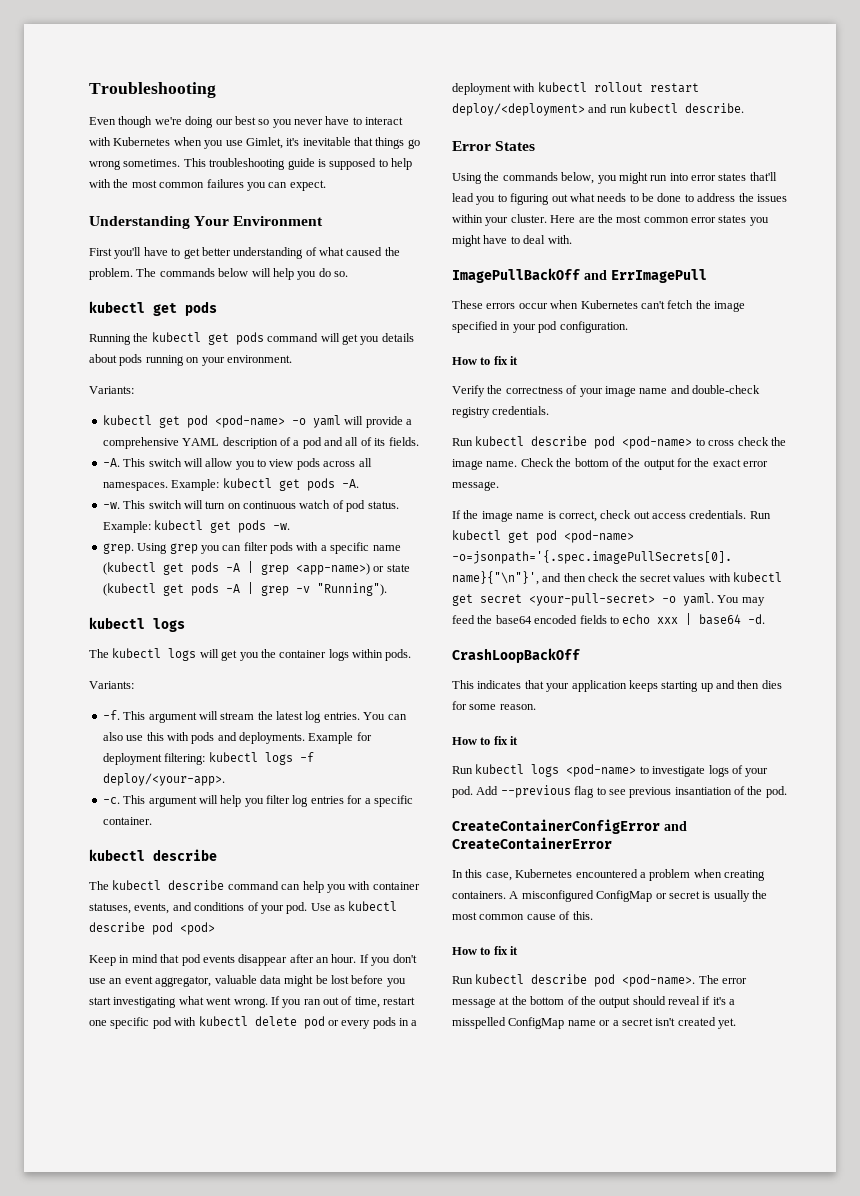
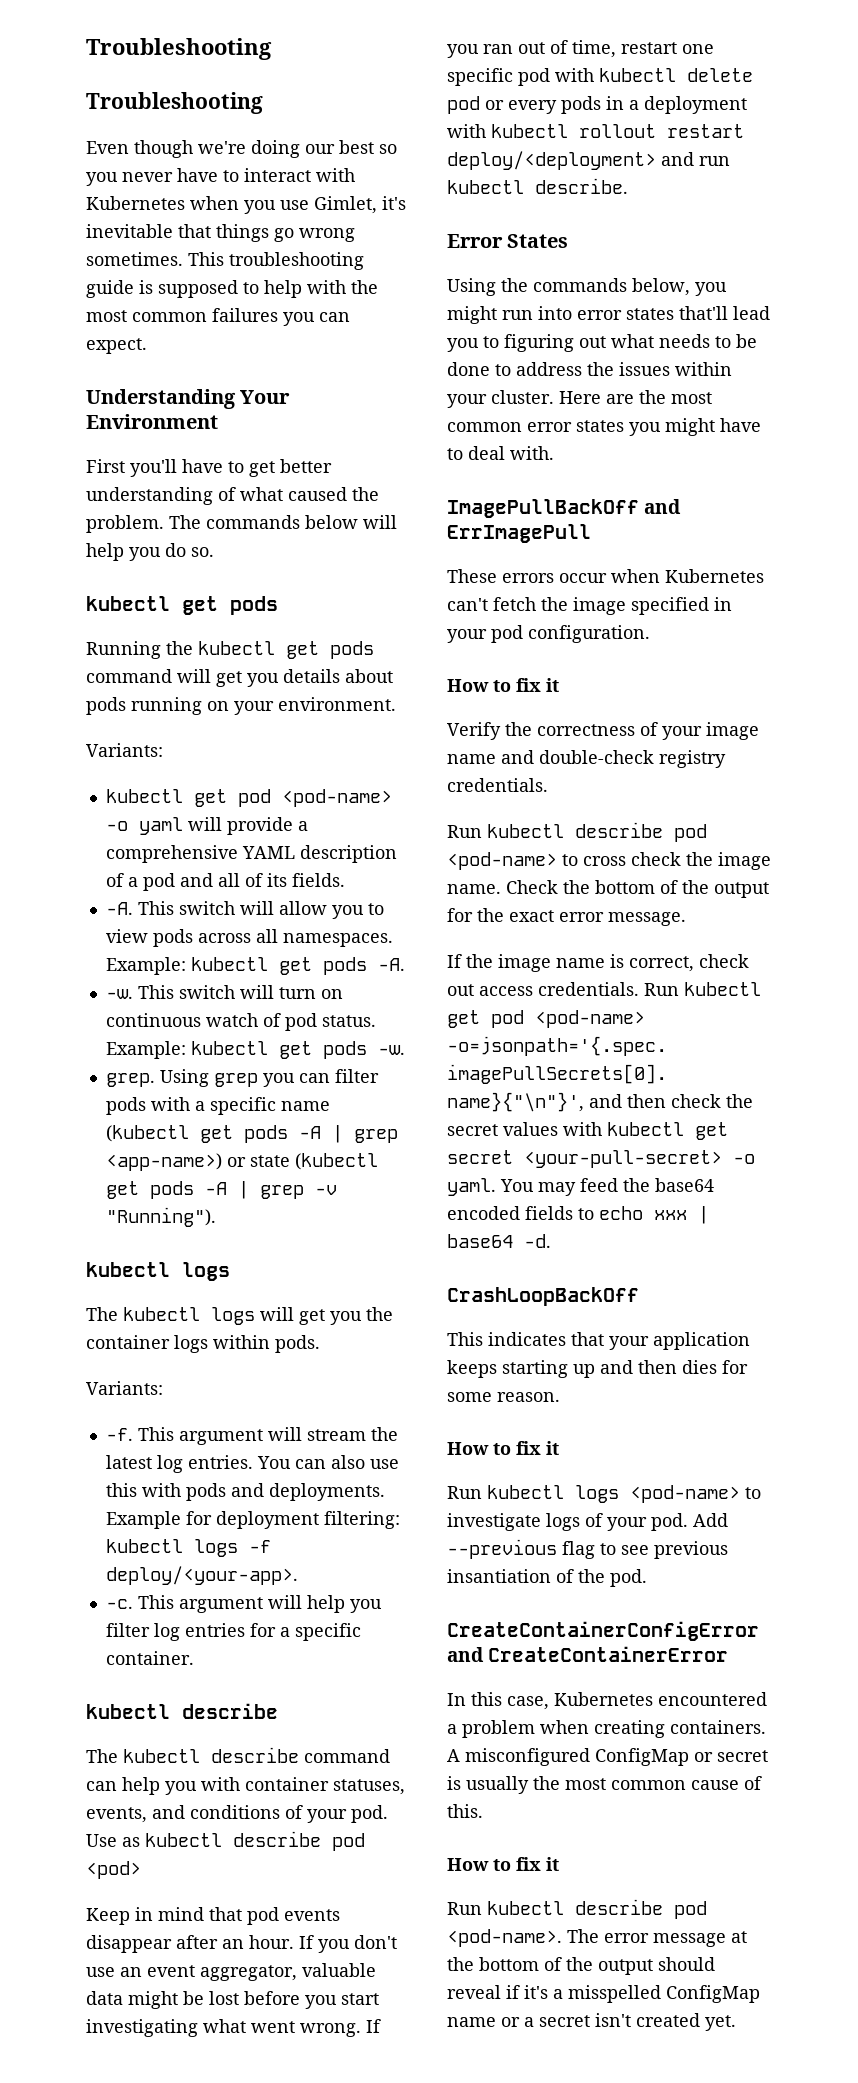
[89,82,216,98] Troubleshooting -> [86,38,272,60] [86,92,263,114] Troubleshooting // Troubleshooting

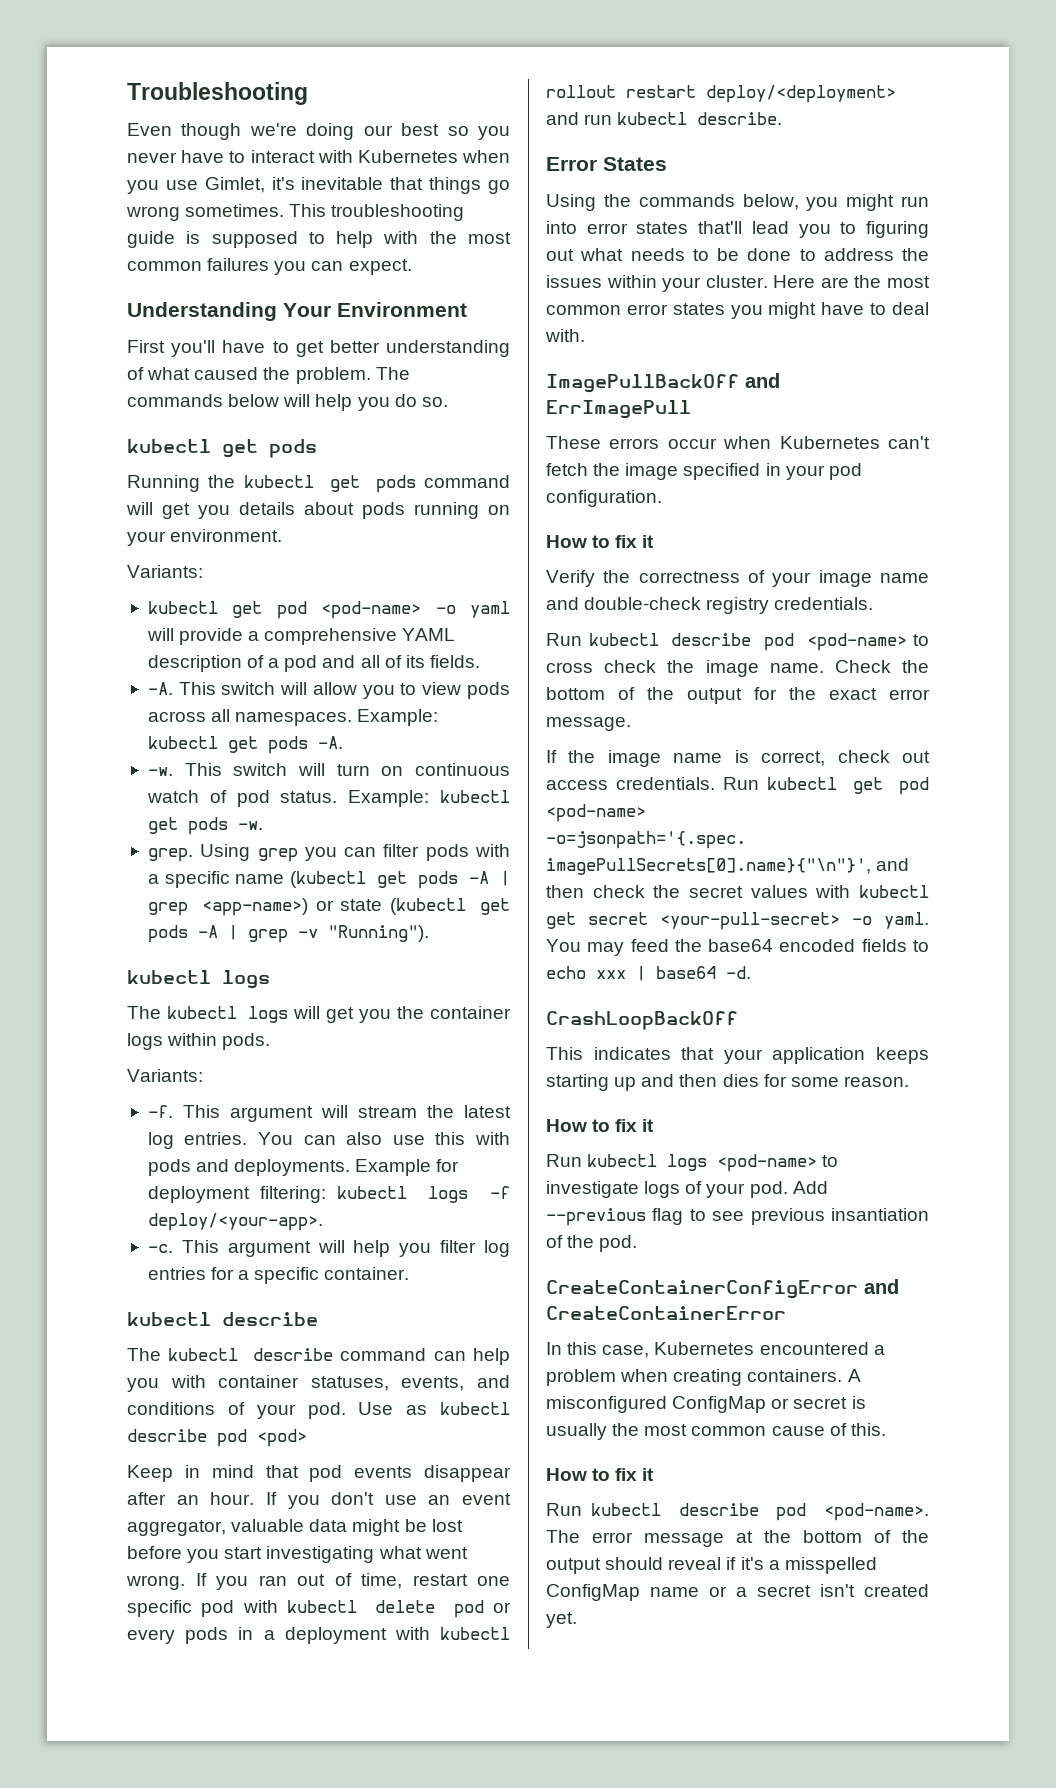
[86,38,272,60] [86,92,263,114] Troubleshooting // Troubleshooting -> [127,82,308,105] Troubleshooting

